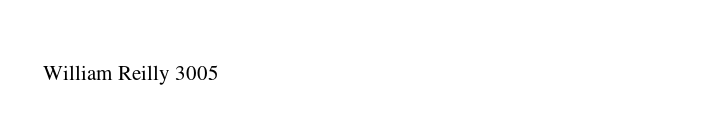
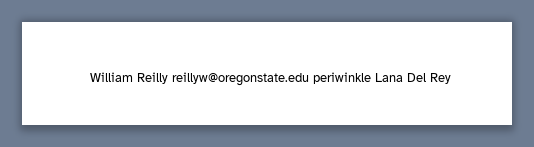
[175,65,220,80] 3005 -> [172,72,451,86] reillyw@oregonstate.edu periwinkle Lana Del Rey

